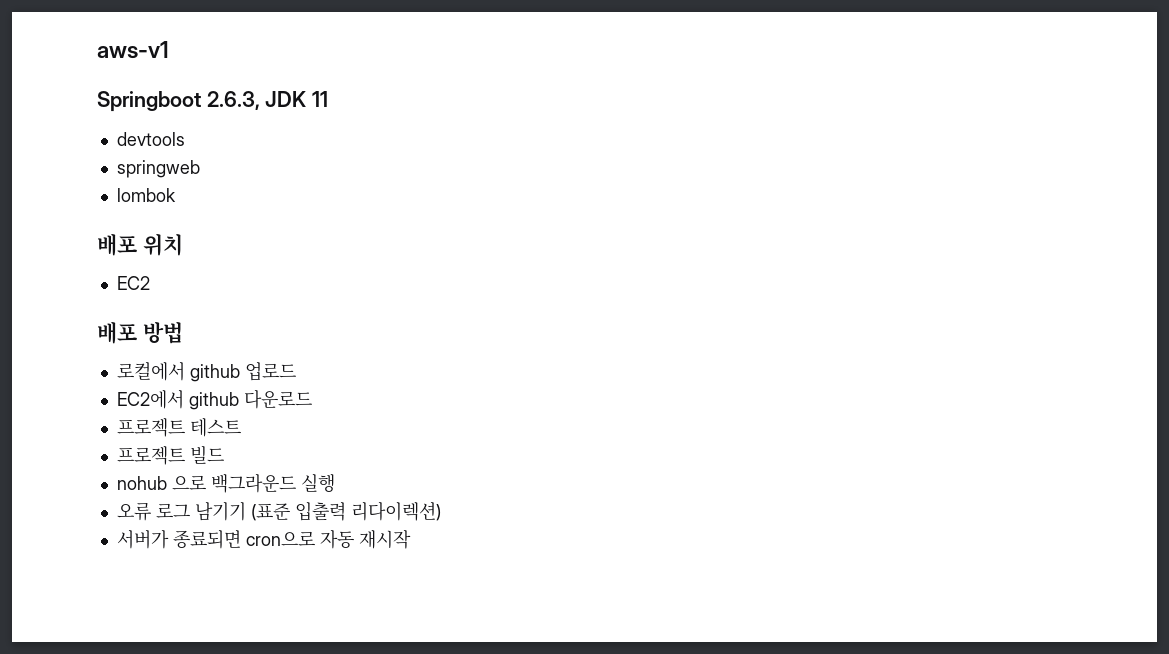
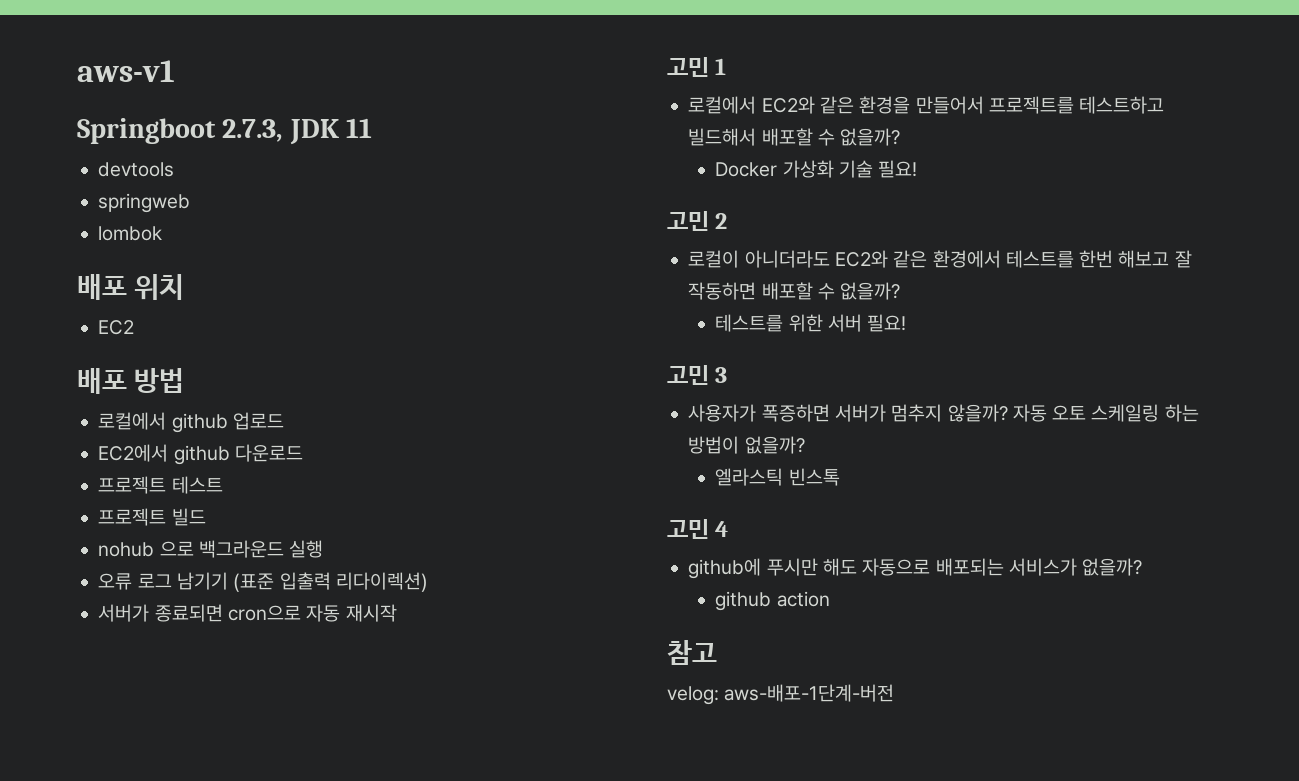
[206,91,260,110] 2.6.3, -> [222,119,284,142] 2.7.3,
(411, 539) none -> [667,57,727,77] [688,96,1165,114] [688,128,901,146] [715,160,918,178] [667,211,728,231] [688,250,1192,268] [688,282,901,300] [715,314,907,332] [667,365,728,385] [688,404,1199,422] [688,436,805,454] [715,468,840,486] [667,519,729,539] [688,558,1143,579] [715,591,830,611] [667,640,717,665] [667,684,895,705] // 고민 1 // 로컬에서 EC2와 같은 환경을 만들어서 프로젝트를 테스트하고 빌드해서 배포할 수 없을까? // Docker 가상화 기술 필요! // 고민 2 // 로컬이 아니더라도 EC2와 같은 환경에서 테스트를 한번 해보고 잘 작동하면 배포할 수 없을까? // 테스트를 위한 서버 필요! // 고민 3 // 사용자가 폭증하면 서버가 멈추지 않을까? 자동 오토 스케일링 하는 방법이 없을까? // 엘라스틱 빈스톡 // 고민 4 // github에 푸시만 해도 자동으로 배포되는 서비스가 없을까? // github action // 참고 // velog: aws-배포-1단계-버전

